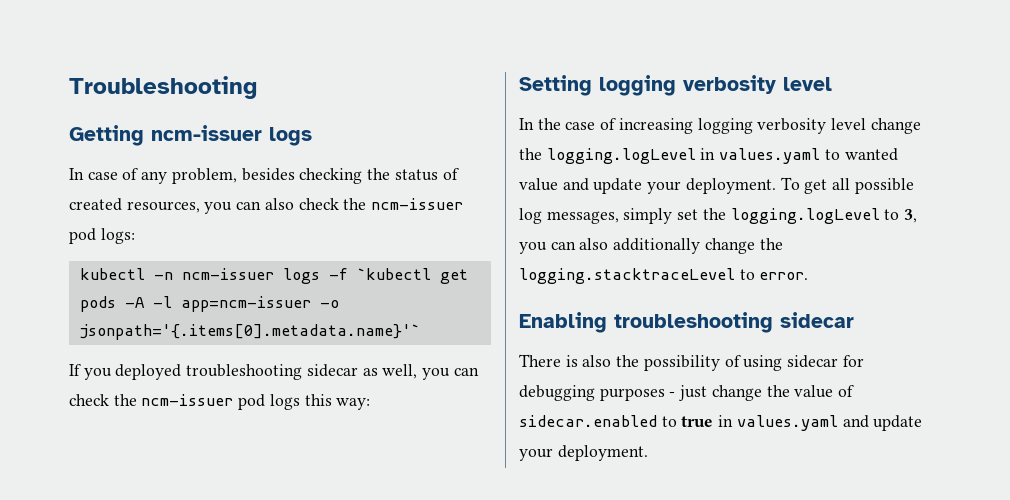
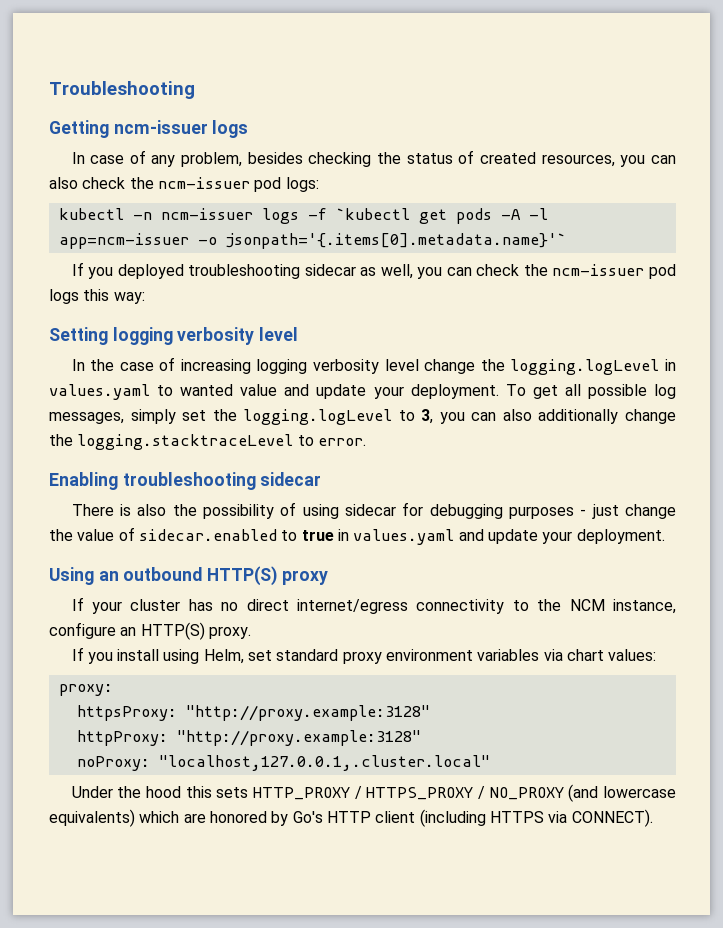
(648, 453) none -> [49,566,328,586] [71,597,677,614] [49,622,251,640] [71,647,657,664] [58,684,113,696] [76,705,430,721] [76,730,421,746] [76,755,490,771] [71,784,677,802] [49,809,653,827] // Using an outbound HTTP(S) proxy // If your cluster has no direct internet/egress connectivity to the NCM instance, configure an HTTP(S) proxy. // If you install using Helm, set standard proxy environment variables via chart values: // proxy: // httpsProxy: "http://proxy.example:3128" // httpProxy: "http://proxy.example:3128" // noProxy: "localhost,127.0.0.1,.cluster.local" // Under the hood this sets HTTP_PROXY / HTTPS_PROXY / NO_PROXY (and lowercase equivalents) which are honored by Go's HTTP client (including HTTPS via CONNECT).

